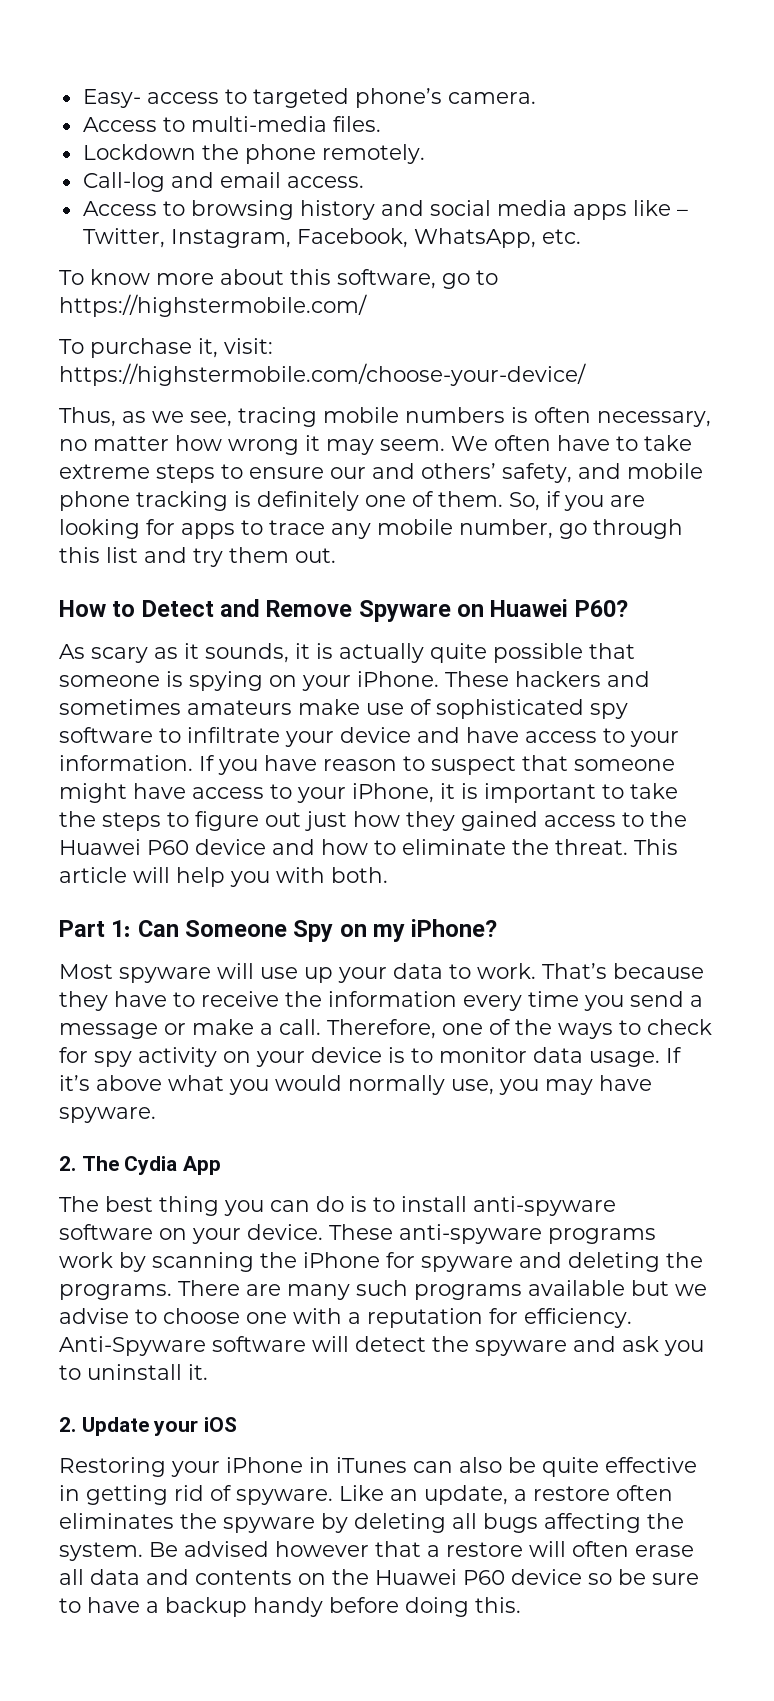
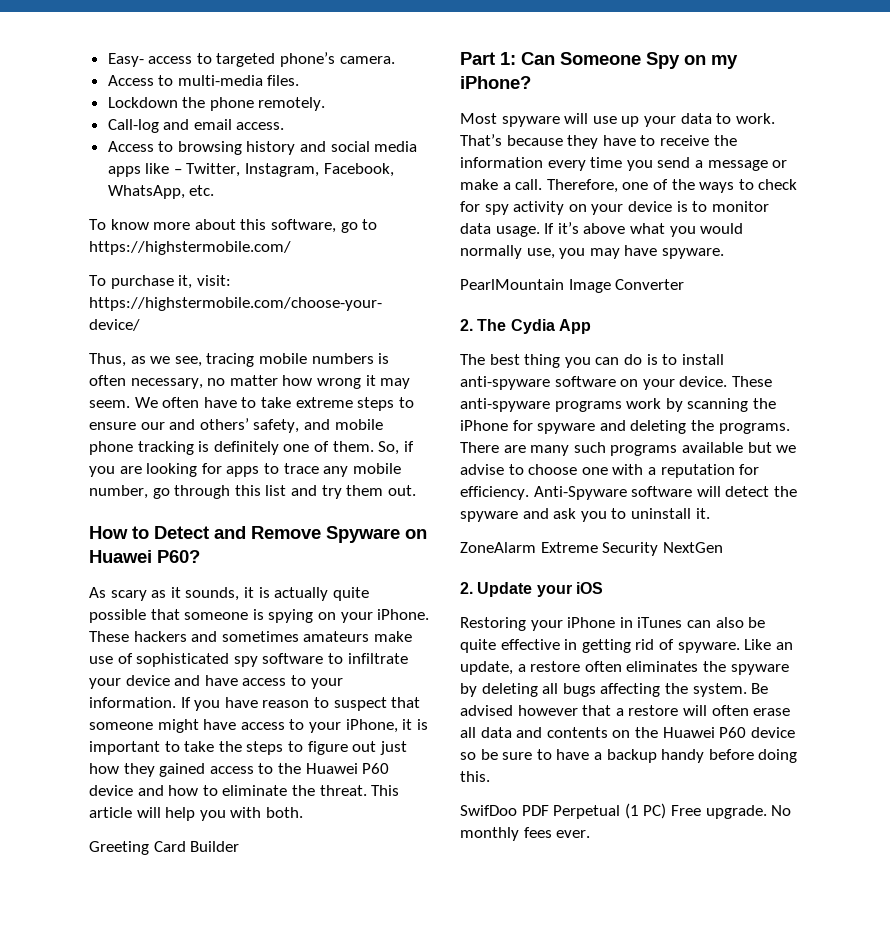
(388, 875) none -> [89,841,240,855] // Greeting Card Builder
(156, 1115) none -> [460,279,685,293] // PearlMountain Image Converter
(208, 1372) none -> [460,542,723,556] // ZoneAlarm Extreme Security NextGen
(521, 1605) none -> [460,803,792,819] [460,827,591,841] // SwifDoo PDF Perpetual (1 PC) Free upgrade. No monthly fees ever.

